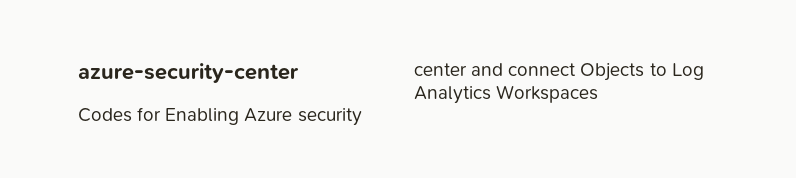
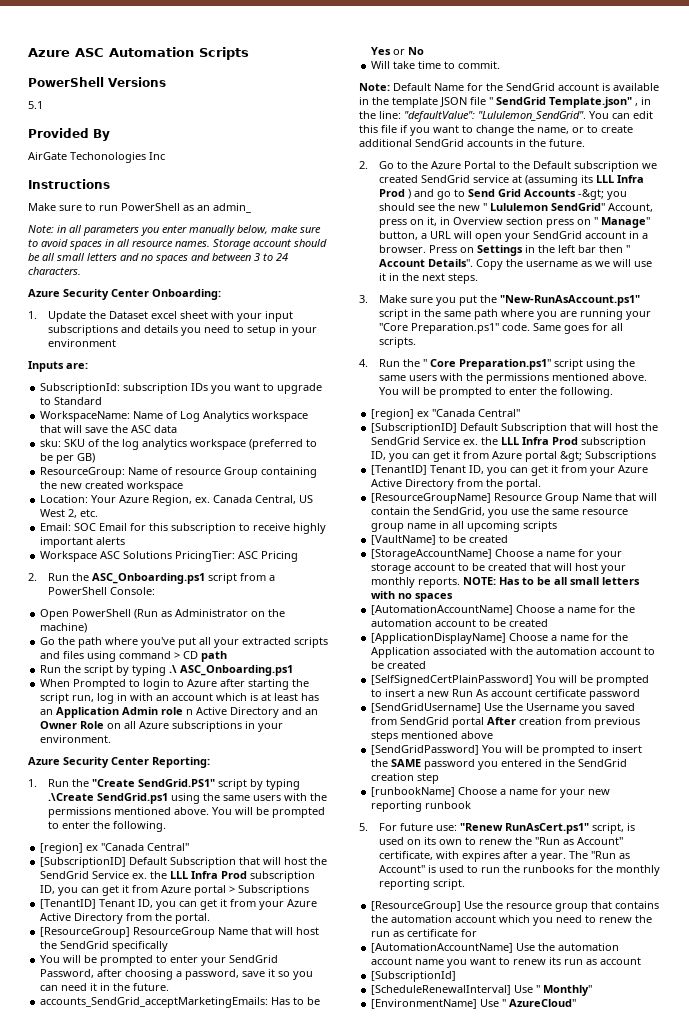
[78,63,299,83] [78,107,362,126] [414,63,704,81] [414,85,599,104] azure-security-center // Codes for Enabling Azure security center and connect Objects to Log Analytics Workspaces -> [28,47,249,60] [28,77,166,87] [28,101,43,109] [28,128,110,141] [28,152,165,163] [28,179,110,189] [28,203,251,213] [28,225,321,236] [28,239,327,250] [28,253,288,264] [28,267,81,275] [28,289,221,300] [28,311,294,322] [48,325,318,336] [48,339,117,347] [28,361,88,372] [40,383,323,394] [40,397,103,405] [40,411,309,422] [40,425,178,433] [40,439,318,450] [40,453,96,464] [40,467,318,478] [40,481,184,492] [40,495,314,506] [40,509,99,518] [40,523,327,534] [40,537,126,548] [40,551,299,562] [28,573,276,584] [48,587,156,595] [40,609,286,620] [40,623,88,633] [40,637,329,648] [40,651,228,662] [40,665,294,676] [40,679,310,690] [40,693,320,704] [40,707,319,718] [40,721,284,732] [40,735,112,743] [28,757,210,768] [28,779,301,790] [48,793,328,804] [48,807,326,818] [48,821,167,832] [40,843,190,854] [40,857,328,868] [40,871,316,882] [40,885,310,896] [40,899,318,910] [40,913,211,924] [40,927,320,938] [40,941,169,952] [40,955,279,966] [40,969,314,980] [40,983,170,991] [40,997,321,1008] [371,47,425,55] [371,61,501,69] [359,83,659,91] [359,97,651,108] [359,111,653,122] [359,125,633,136] [359,139,585,147] [359,161,658,172] [379,175,645,186] [379,189,628,200] [379,203,654,212] [379,217,651,228] [379,231,649,242] [379,245,631,256] [379,259,653,270] [379,273,479,284] [359,295,641,306] [379,309,652,320] [379,323,624,334] [379,337,417,348] [359,359,636,370] [379,373,648,384] [379,387,614,398] [371,409,521,420] [371,423,659,434] [371,437,647,448] [371,451,657,462] [371,465,649,476] [371,479,542,490] [371,493,658,504] [371,507,629,518] [371,521,558,532] [371,535,509,545] [371,549,623,560] [371,563,627,574] [371,577,641,588] [371,591,454,602] [371,605,636,615] [371,619,549,627] [371,633,629,644] [371,647,656,658] [371,661,427,669] [371,675,650,686] [371,689,641,700] [371,703,636,714] [371,717,641,728] [371,731,494,742] [371,745,643,756] [371,759,628,770] [371,773,440,784] [371,787,611,798] [371,801,472,812] [359,823,636,834] [379,837,624,845] [379,851,631,862] [379,865,661,876] [379,879,466,890] [371,901,660,912] [371,915,653,926] [371,929,478,937] [371,943,620,953] [371,957,642,968] [371,971,457,982] [371,985,593,996] [371,999,577,1009] Azure ASC Automation Scripts // PowerShell Versions // 5.1 // Provided By // AirGate Techonologies Inc // Instructions // Make sure to run PowerShell as an admin_ // Note: in all parameters you enter manually below, make sure to avoid spaces in all resource names. Storage account should be all small letters and no spaces and between 3 to 24 characters. // Azure Security Center Onboarding: // 1. Update the Dataset excel sheet with your input subscriptions and details you need to setup in your environment // Inputs are: // SubscriptionId: subscription IDs you want to upgrade to Standard // WorkspaceName: Name of Log Analytics workspace that will save the ASC data // sku: SKU of the log analytics workspace (preferred to be per GB) // ResourceGroup: Name of resource Group containing the new created workspace // Location: Your Azure Region, ex. Canada Central, US West 2, etc. // Email: SOC Email for this subscription to receive highly important alerts // Workspace ASC Solutions PricingTier: ASC Pricing // 2. Run the ASC_Onboarding.ps1 script from a PowerShell Console: // Open PowerShell (Run as Administrator on the machine) // Go the path where you've put all your extracted scripts and files using command > CD path // Run the script by typing .\ ASC_Onboarding.ps1 // When Prompted to login to Azure after starting the script run, log in with an account which is at least has an Application Admin role n Active Directory and an Owner Role on all Azure subscriptions in your environment. // Azure Security Center Reporting: // 1. Run the "Create SendGrid.PS1" script by typing .\Create SendGrid.ps1 using the same users with the permissions mentioned above. You will be prompted to enter the following. // [region] ex "Canada Central" // [SubscriptionID] Default Subscription that will host the SendGrid Service ex. the LLL Infra Prod subscription ID, you can get it from Azure portal > Subscriptions // [TenantID] Tenant ID, you can get it from your Azure Active Directory from the portal. // [ResourceGroup] ResourceGroup Name that will host the SendGrid specifically // You will be prompted to enter your SendGrid Password, after choosing a password, save it so you can need it in the future. // accounts_SendGrid_acceptMarketingEmails: Has to be Yes or No // Will take time to commit. // Note: Default Name for the SendGrid account is available in the template JSON file " SendGrid Template.json" , in the line: "defaultValue": "Lululemon_SendGrid". You can edit this file if you want to change the name, or to create additional SendGrid accounts in the future. // 2. Go to the Azure Portal to the Default subscription we created SendGrid service at (assuming its LLL Infra Prod ) and go to Send Grid Accounts -&gt; you should see the new " Lululemon SendGrid" Account, press on it, in Overview section press on " Manage" button, a URL will open your SendGrid account in a browser. Press on Settings in the left bar then " Account Details". Copy the username as we will use it in the next steps. // 3. Make sure you put the "New-RunAsAccount.ps1" script in the same path where you are running your "Core Preparation.ps1" code. Same goes for all scripts. // 4. Run the " Core Preparation.ps1" script using the same users with the permissions mentioned above. You will be prompted to enter the following. // [region] ex "Canada Central" // [SubscriptionID] Default Subscription that will host the SendGrid Service ex. the LLL Infra Prod subscription ID, you can get it from Azure portal &gt; Subscriptions // [TenantID] Tenant ID, you can get it from your Azure Active Directory from the portal. // [ResourceGroupName] Resource Group Name that will contain the SendGrid, you use the same resource group name in all upcoming scripts // [VaultName] to be created // [StorageAccountName] Choose a name for your storage account to be created that will host your monthly reports. NOTE: Has to be all small letters with no spaces // [AutomationAccountName] Choose a name for the automation account to be created // [ApplicationDisplayName] Choose a name for the Application associated with the automation account to be created // [SelfSignedCertPlainPassword] You will be prompted to insert a new Run As account certificate password // [SendGridUsername] Use the Username you saved from SendGrid portal After creation from previous steps mentioned above // [SendGridPassword] You will be prompted to insert the SAME password you entered in the SendGrid creation step // [runbookName] Choose a name for your new reporting runbook // 5. For future use: "Renew RunAsCert.ps1" script, is used on its own to renew the "Run as Account" certificate, with expires after a year. The "Run as Account" is used to run the runbooks for the monthly reporting script. // [ResourceGroup] Use the resource group that contains the automation account which you need to renew the run as certificate for // [AutomationAccountName] Use the automation account name you want to renew its run as account // [SubscriptionId] // [ScheduleRenewalInterval] Use " Monthly" // [EnvironmentName] Use " AzureCloud"

